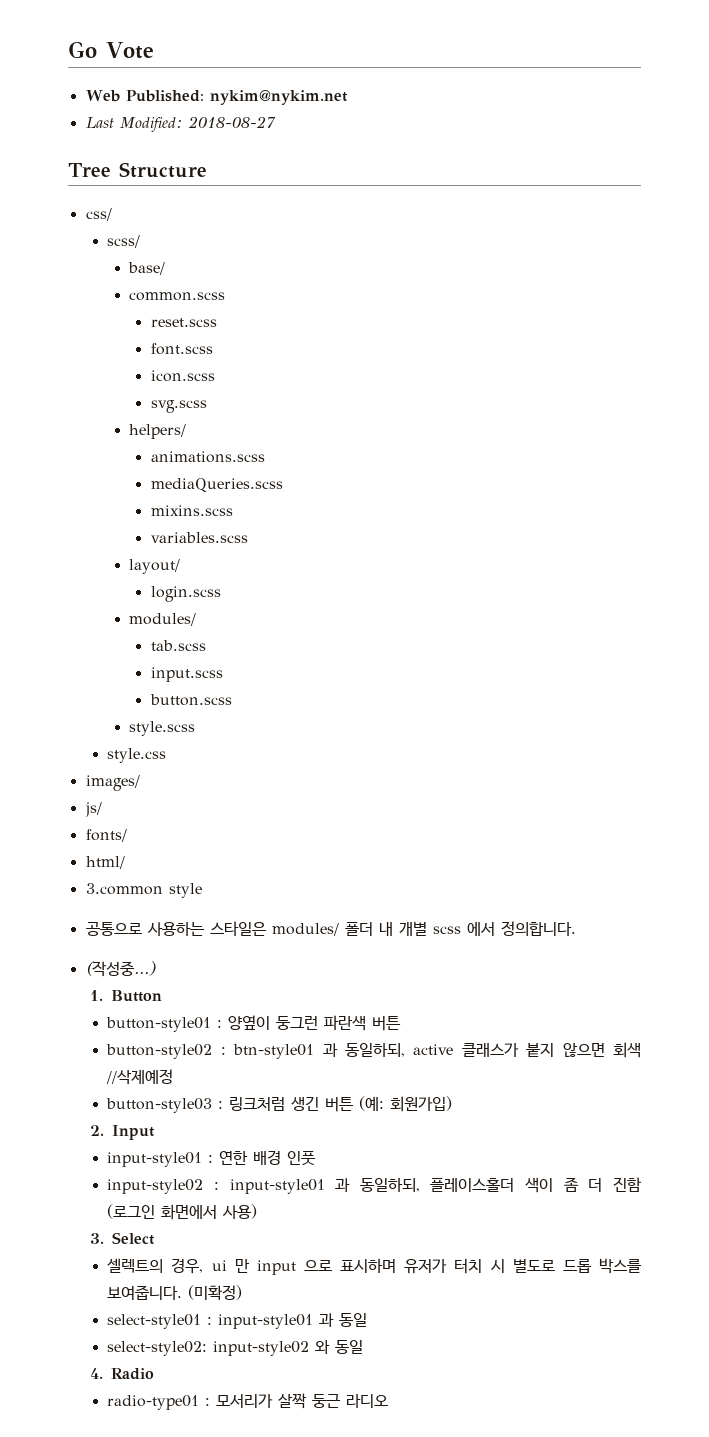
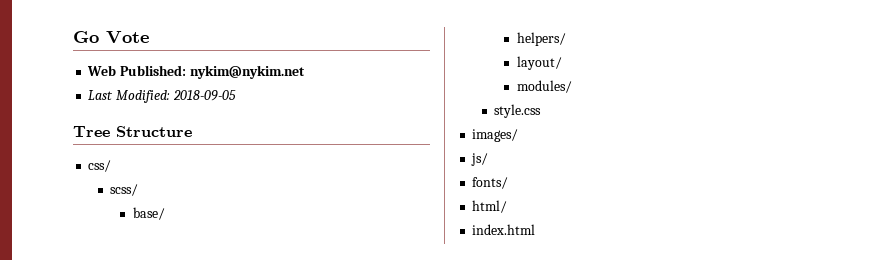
[187,116,276,128] 2018-08-27 -> [172,90,236,101] 2018-09-05
[129,292,226,301] [150,318,217,327] [150,343,213,355] [150,370,215,382] [150,400,207,413] [129,424,187,439] [150,451,265,463] [150,478,283,492] [150,505,233,516] [150,532,248,543] common.scss // reset.scss // font.scss // icon.scss // svg.scss // helpers/ // animations.scss // mediaQueries.scss // mixins.scss // variables.scss -> [516,32,566,46] helpers/
[150,586,221,602] [129,613,197,626] [150,640,206,651] [150,667,223,682] [149,694,232,706] [129,721,196,736] // login.scss // modules/ // tab.scss // input.scss // button.scss // style.scss -> [516,80,572,93] // modules/
[85,883,202,898] [85,921,576,936] [85,961,156,977] [89,990,163,1002] [106,1015,402,1032] [106,1042,642,1059] [106,1069,174,1085] [106,1096,453,1113] [89,1125,155,1140] [107,1150,317,1167] [107,1177,642,1194] [107,1204,258,1220] [89,1232,155,1245] [107,1258,643,1275] [107,1285,243,1300] [107,1313,368,1329] [107,1340,364,1356] [89,1368,155,1380] [107,1393,389,1410] 3.common style // 공통으로 사용하는 스타일은 modules/ 폴더 내 개별 scss 에서 정의합니다. // (작성중...) // 1. Button // button-style01 : 양옆이 둥그런 파란색 버튼 // button-style02 : btn-style01 과 동일하되, active 클래스가 붙지 않으면 회색 //삭제예정 // button-style03 : 링크처럼 생긴 버튼 (예: 회원가입) // 2. Input // input-style01 : 연한 배경 인풋 // input-style02 : input-style01 과 동일하되, 플레이스홀더 색이 좀 더 진함 (로그인 화면에서 사용) // 3. Select // 셀렉트의 경우, ui 만 input 으로 표시하며 유저가 터치 시 별도로 드롭 박스를 보여줍니다. (미확정) // select-style01 : input-style01 과 동일 // select-style02: input-style02 와 동일 // 4. Radio // radio-type01 : 모서리가 살짝 둥근 라디오 -> [472,224,536,235] index.html

